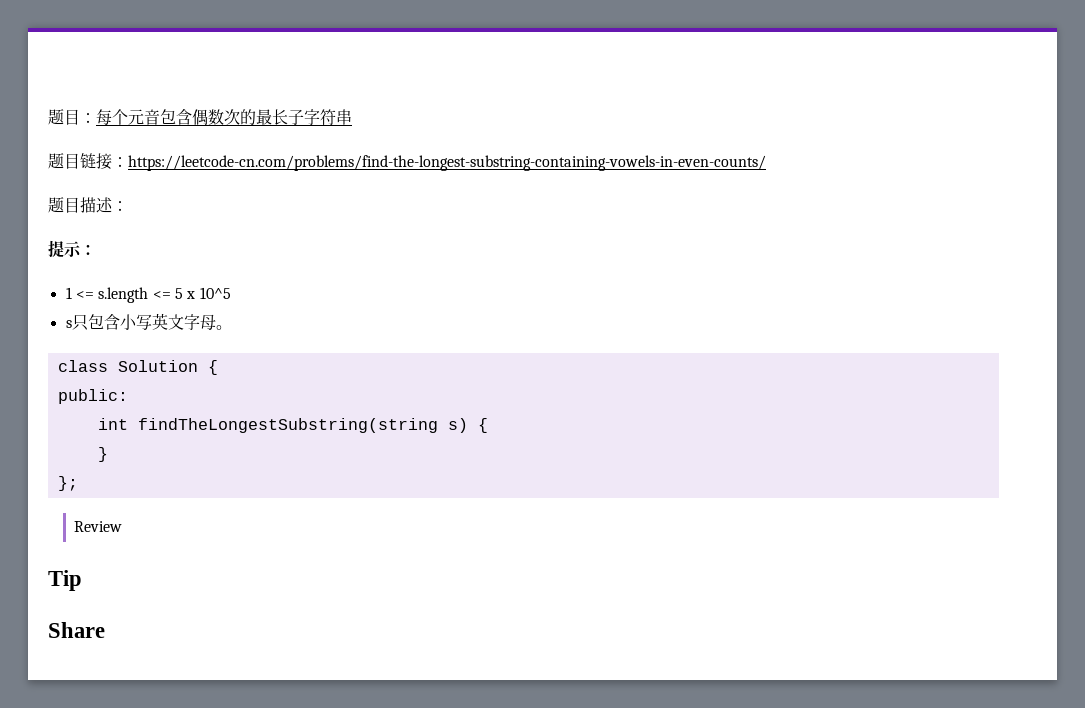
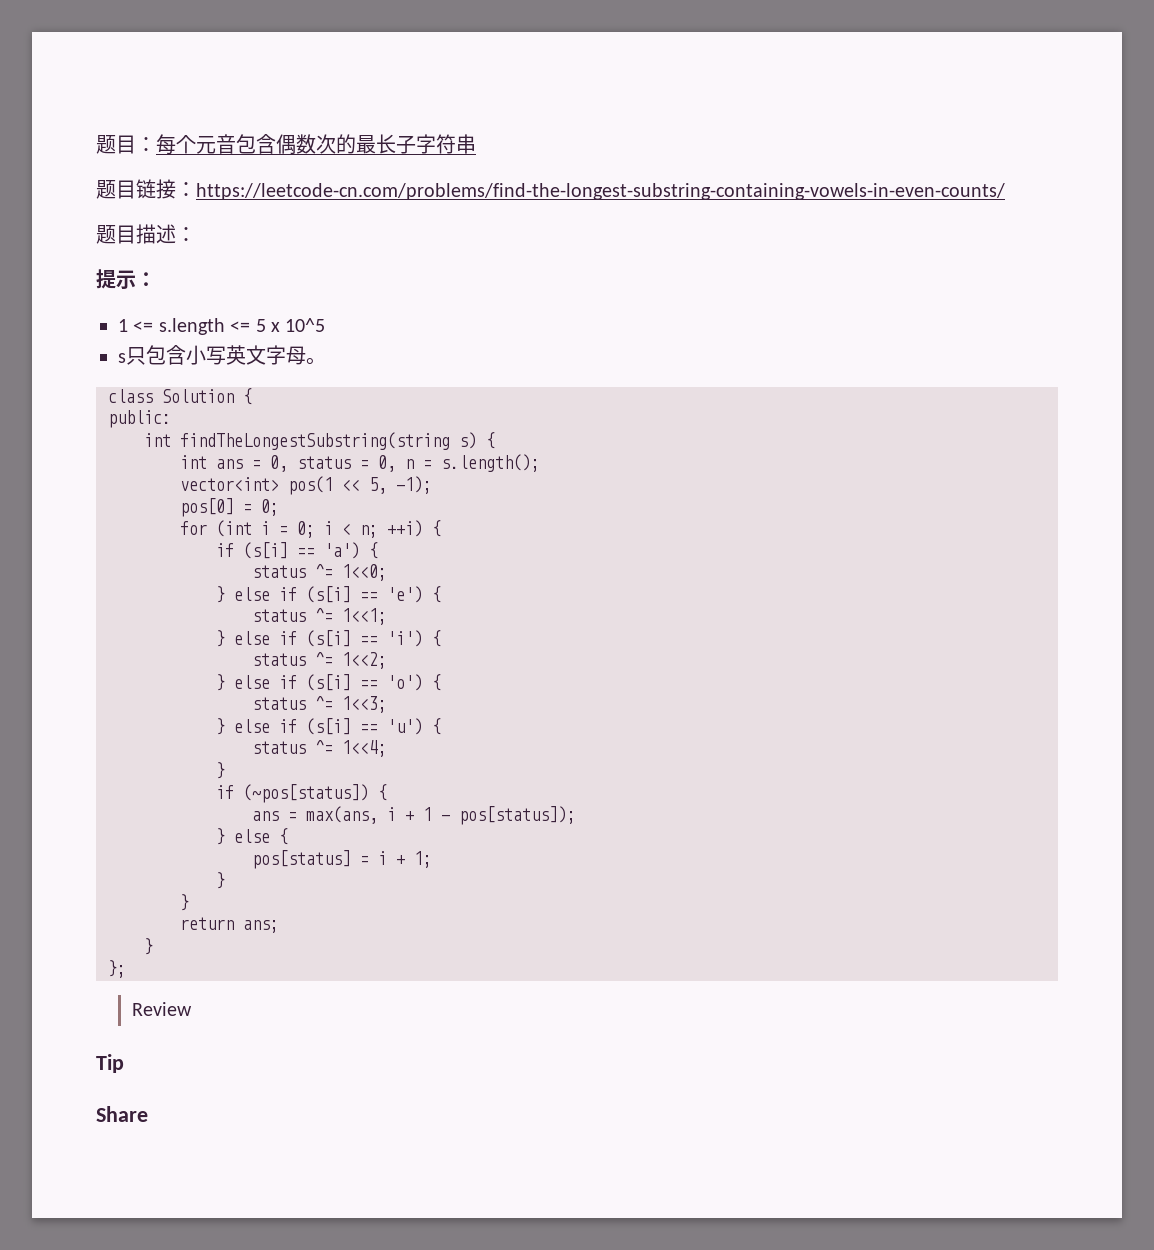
(488, 425) none -> [180,454,540,472] [180,476,432,495] [180,498,279,517] [180,520,441,538] [216,542,378,559] [252,564,387,581] [216,586,441,603] [252,608,387,625] [216,630,441,647] [252,652,387,669] [216,674,441,691] [252,696,387,713] [216,718,441,735] [252,740,387,757] [216,762,225,779] [216,784,387,803] [252,806,576,825] [216,828,288,845] [252,850,432,869] [216,872,225,889] [180,894,189,911] [180,917,279,933] // int ans = 0, status = 0, n = s.length(); // vector<int> pos(1 << 5, -1); // pos[0] = 0; // for (int i = 0; i < n; ++i) { // if (s[i] == 'a') { // status ^= 1<<0; // } else if (s[i] == 'e') { // status ^= 1<<1; // } else if (s[i] == 'i') { // status ^= 1<<2; // } else if (s[i] == 'o') { // status ^= 1<<3; // } else if (s[i] == 'u') { // status ^= 1<<4; // } // if (~pos[status]) { // ans = max(ans, i + 1 - pos[status]); // } else { // pos[status] = i + 1; // } // } // return ans;

